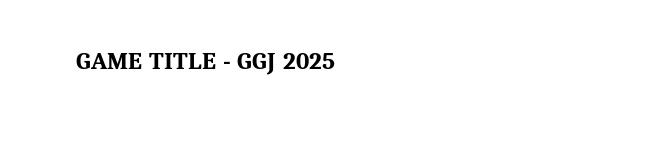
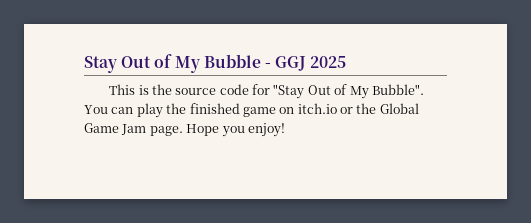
[76,53,335,75] GAME TITLE - GGJ 2025 -> [84,54,347,73] [109,84,424,99] [84,103,419,118] [84,123,285,137] Stay Out of My Bubble - GGJ 2025 // This is the source code for "Stay Out of My Bubble". You can play the finished game on itch.io or the Global Game Jam page. Hope you enjoy!

